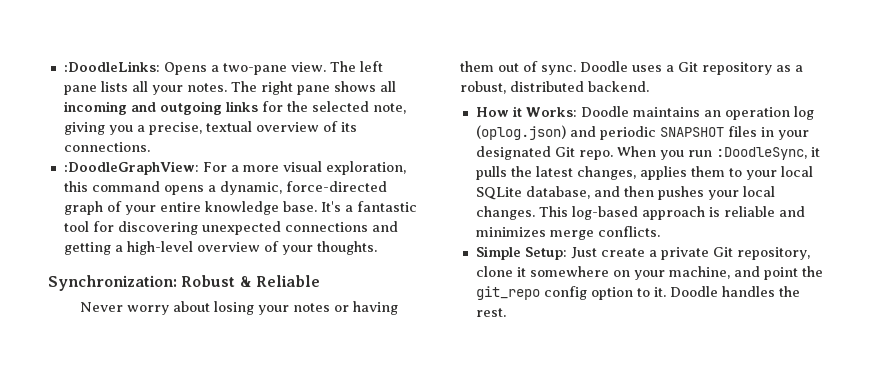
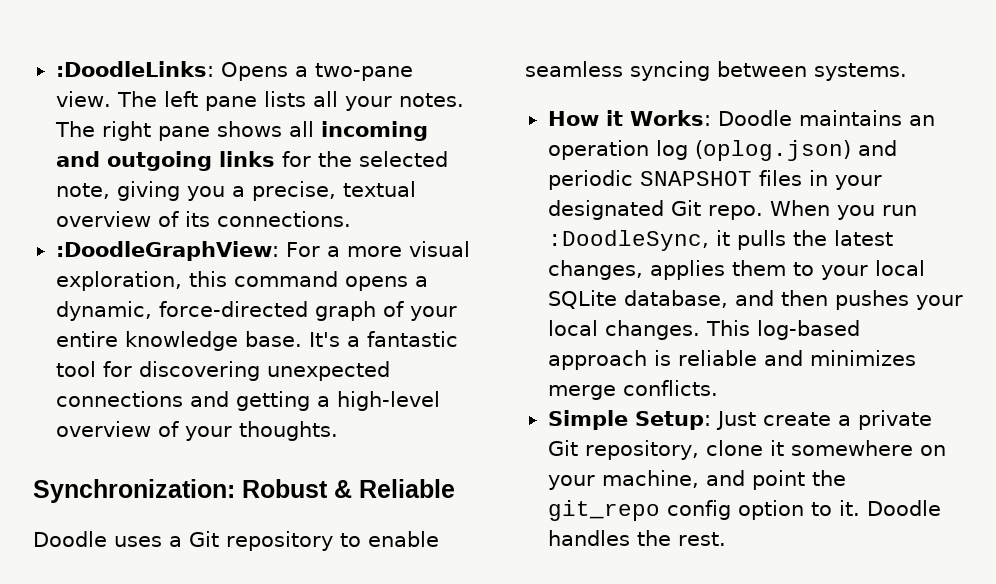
[79,301,398,315] [460,61,576,75] Never worry about losing your notes or having them out of sync. -> (455, 488) none
[776,65,803,72] [460,81,649,94] as a robust, distributed backend. -> [340,531,439,547] [525,61,907,81] to enable seamless syncing between systems.

